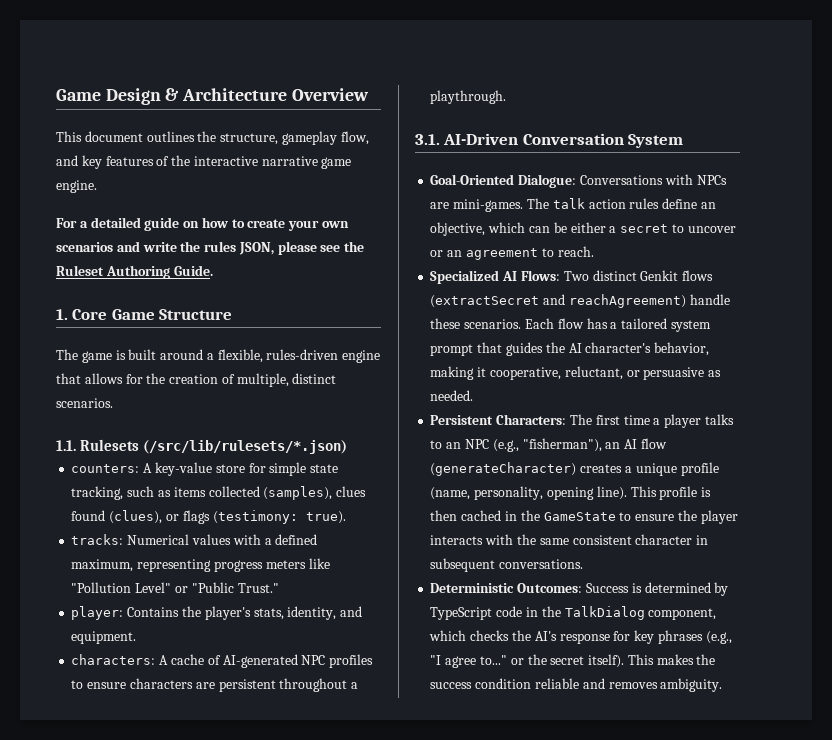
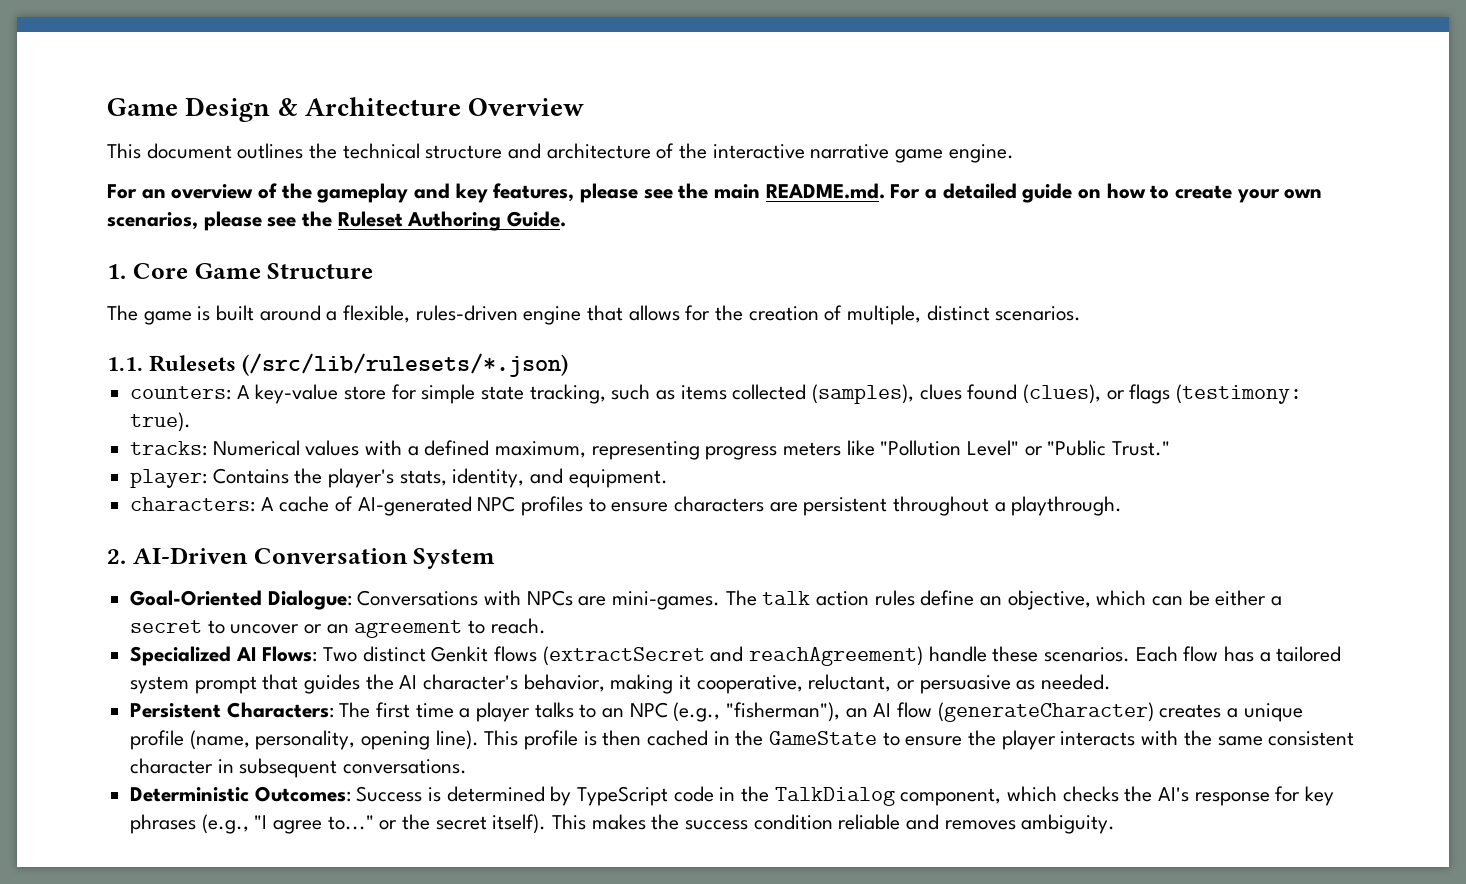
[220,131,369,145] [56,155,154,169] structure, gameplay flow, and key features -> [342,143,651,159] technical structure and architecture
(77, 223) none -> [141,183,921,203] an overview of the gameplay and key features, please see the main README.md. For
[56,241,274,255] scenarios and write the rules JSON, -> [107,212,198,230] scenarios,
[415,134,440,145] 3.1. -> [107,549,126,564] 2.

